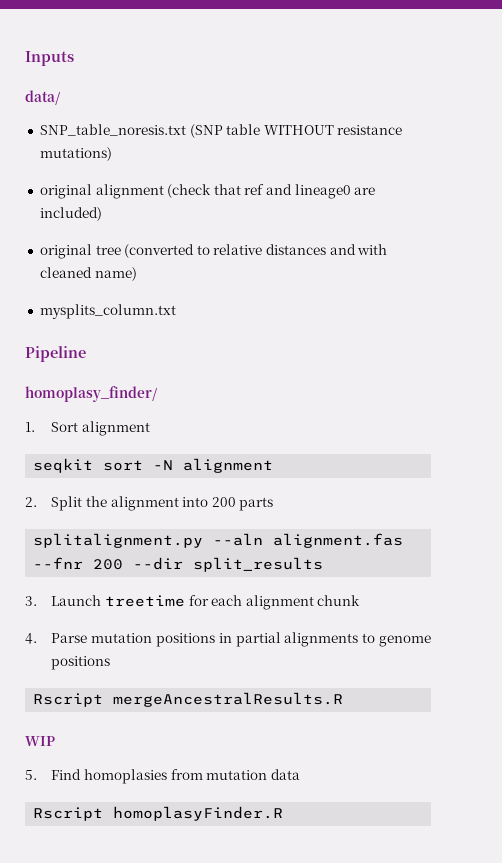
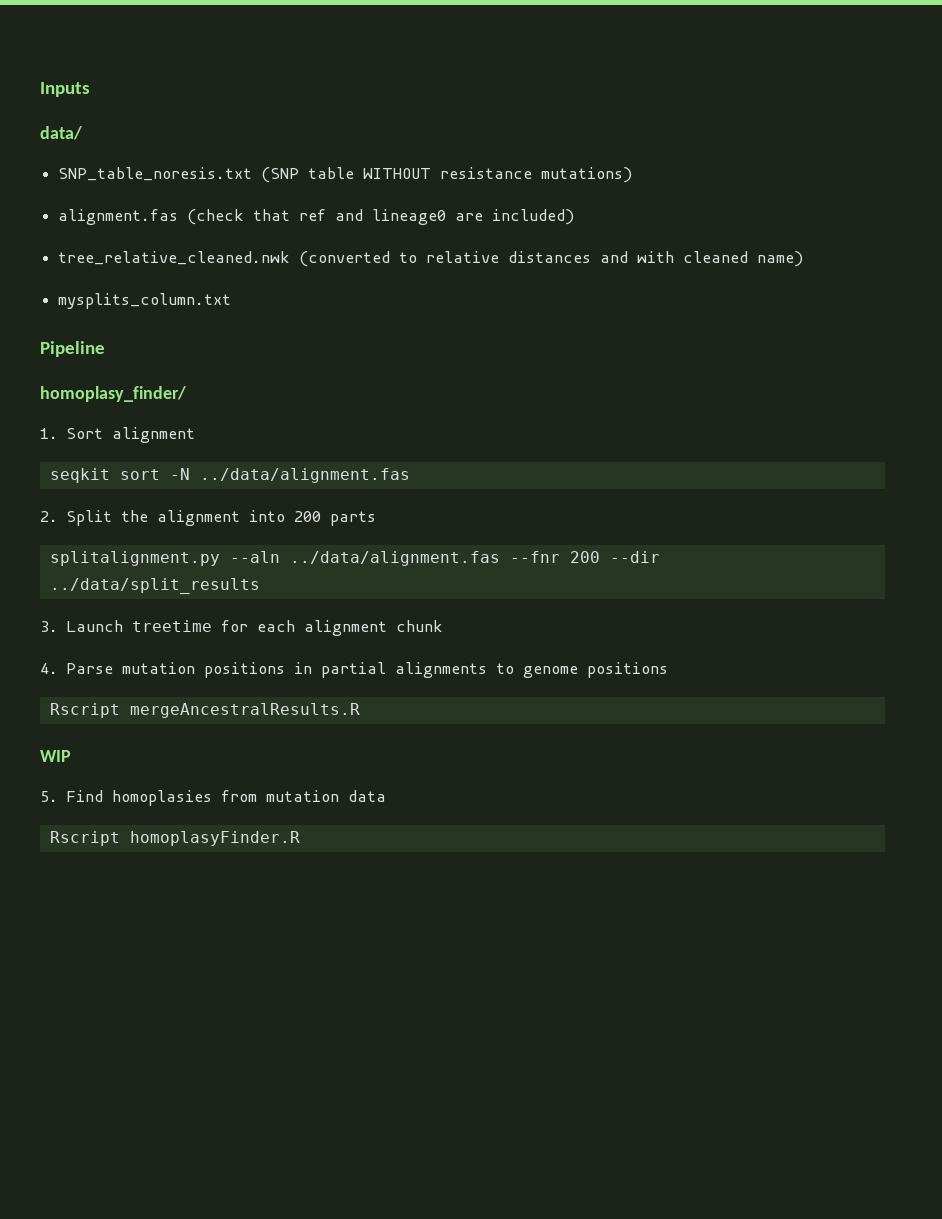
[39,184,164,199] original alignment -> [58,209,179,225] alignment.fas
[39,244,121,259] original tree -> [58,251,291,265] tree_relative_cleaned.nwk
[183,458,274,473] alignment -> [199,468,410,483] ../data/alignment.fas
[273,533,404,548] alignment.fas -> [289,551,500,566] ../data/alignment.fas
[193,557,324,572] split_results -> [49,578,260,594] ../data/split_results

